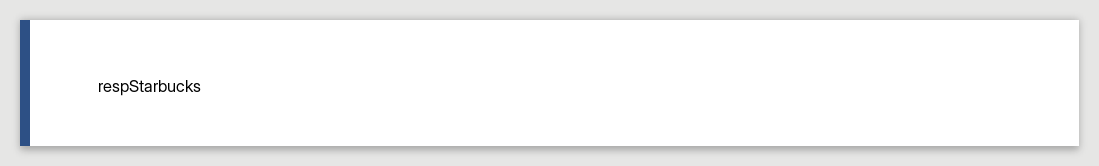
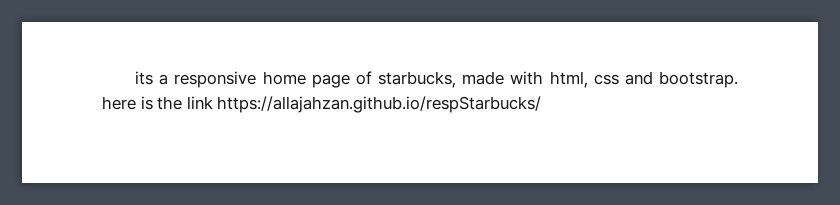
[98,80,201,96] respStarbucks -> [135,71,738,88] [102,96,542,113] its a responsive home page of starbucks, made with html, css and bootstrap. here is the link https://allajahzan.github.io/respStarbucks/

